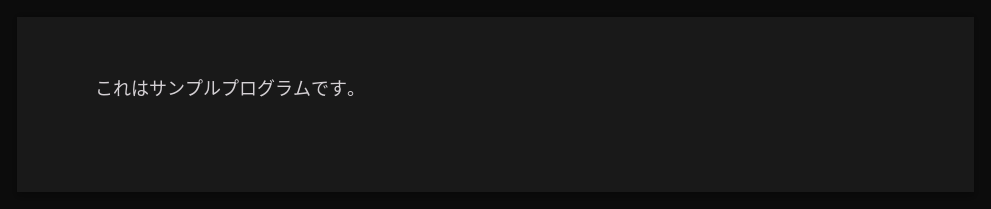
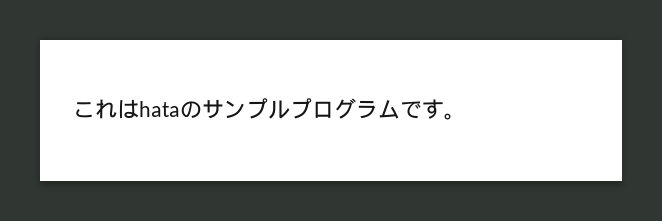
(149, 88) none -> [139,101,202,118] hataの

